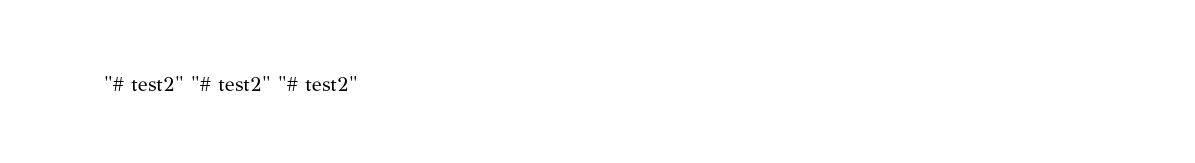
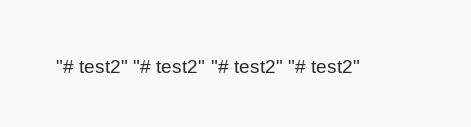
[104,76,358,91] "# test2" "# test2" "# test2" -> [56,60,360,73] "# test2" "# test2" "# test2" "# test2"

